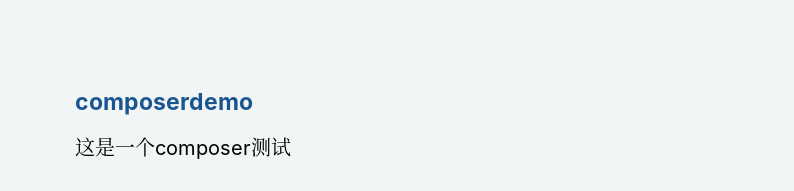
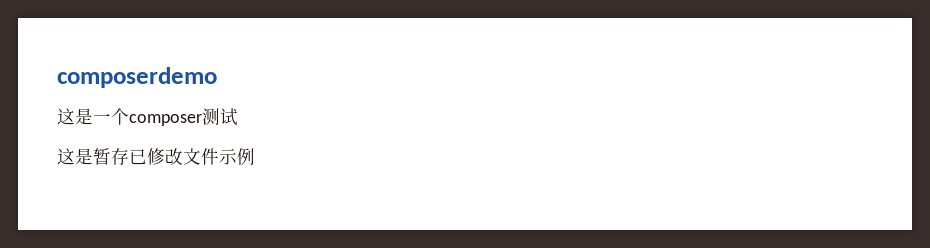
(291, 147) none -> [57,148,255,165] // 这是暂存已修改文件示例

